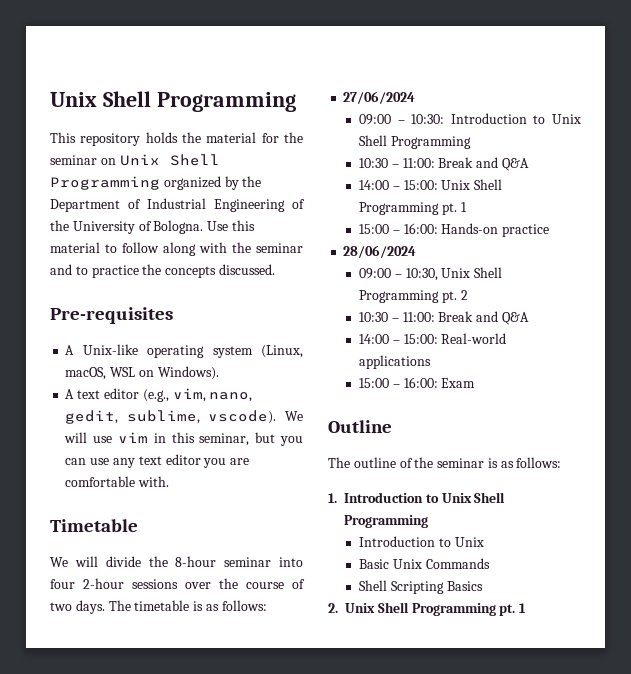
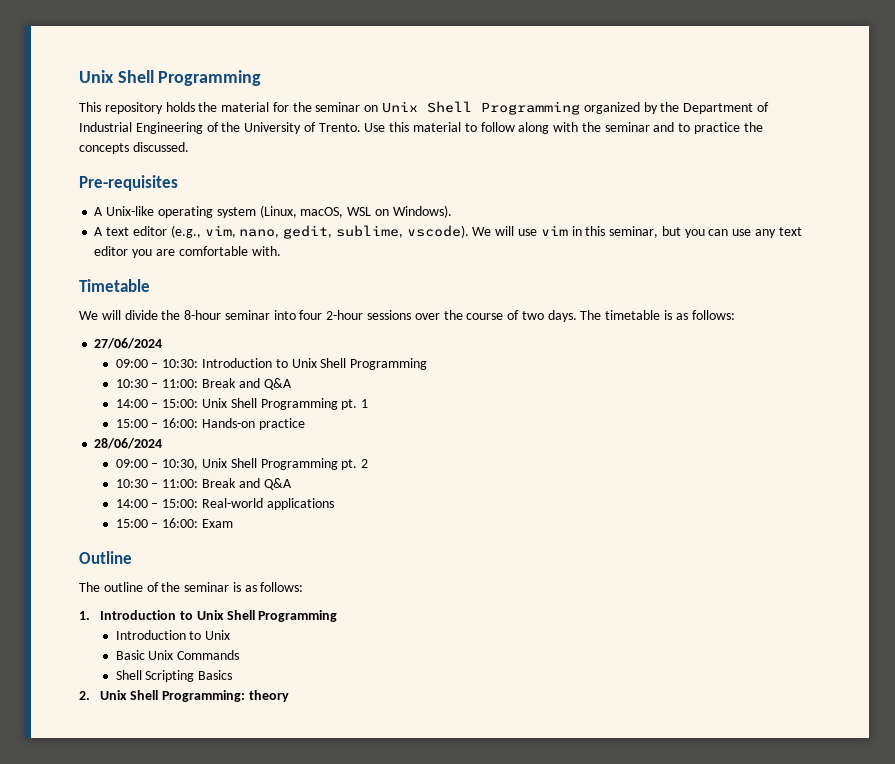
[153,220,204,234] Bologna. -> [318,123,361,132] Trento.
[411,603,527,616] Programming pt. 1 -> [161,690,289,702] Programming: theory

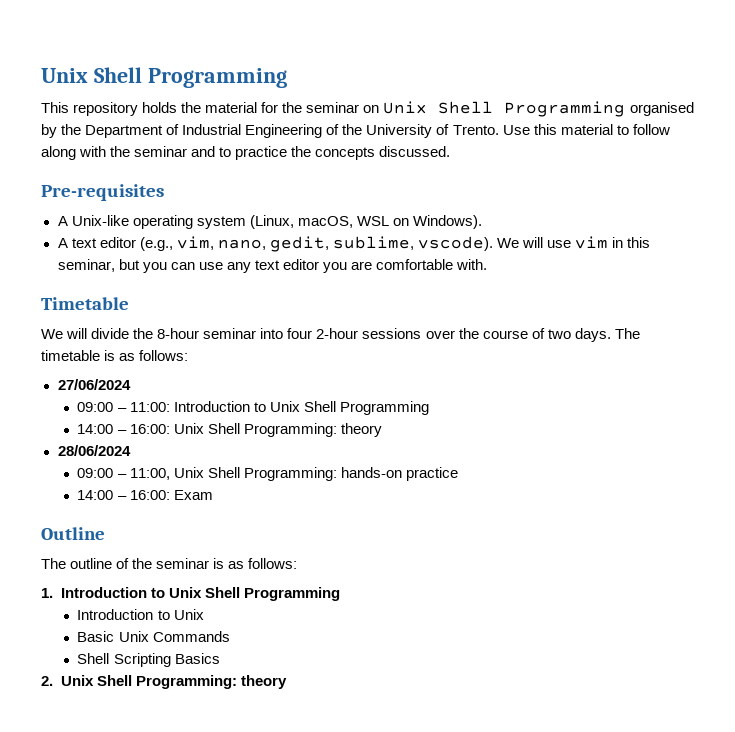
[583,102,640,114] organized -> [629,102,694,116] organised
[162,358,428,370] [115,378,292,390] [115,398,369,410] [115,418,305,430] 10:30: Introduction to Unix Shell Programming // 10:30 – 11:00: Break and Q&A // 14:00 – 15:00: Unix Shell Programming pt. 1 // 15:00 – 16:00: Hands-on practice -> [129,401,429,415] [77,423,382,437] 11:00: Introduction to Unix Shell Programming // 14:00 – 16:00: Unix Shell Programming: theory
[162,458,369,470] [115,478,292,490] [115,498,334,510] [115,519,148,528] 10:30, Unix Shell Programming pt. 2 // 10:30 – 11:00: Break and Q&A // 14:00 – 15:00: Real-world applications // 15:00 -> [129,467,458,481] [77,490,114,500] 11:00, Unix Shell Programming: hands-on practice // 14:00

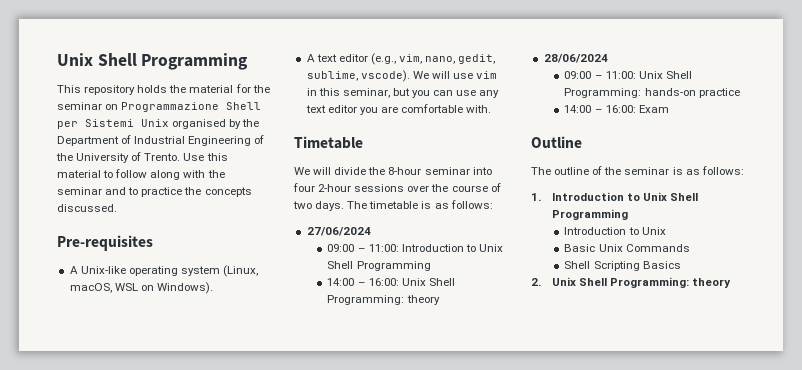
[383,101,626,117] Unix Shell Programming -> [121,102,262,112] [57,119,169,129] Programmazione Shell per Sistemi Unix
[129,468,170,480] 11:00, -> [605,71,636,79] 11:00:

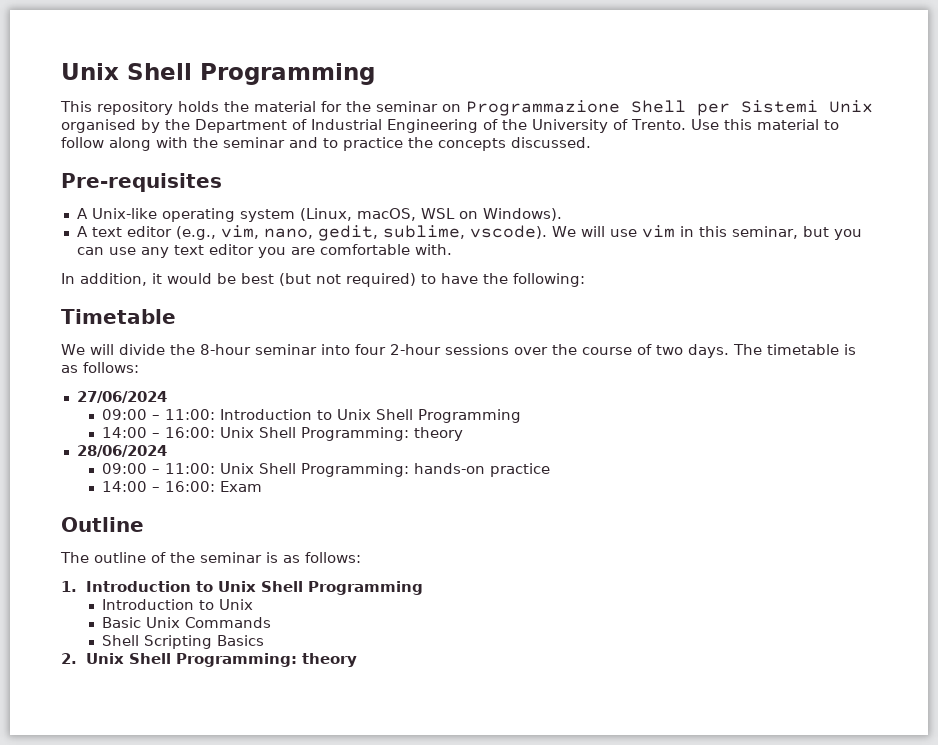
(492, 109) none -> [61,273,585,287] // In addition, it would be best (but not required) to have the following:

